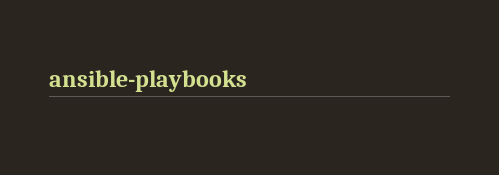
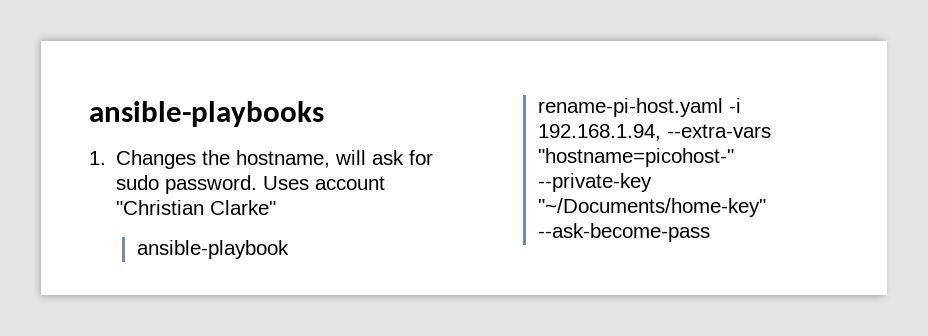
(247, 81) none -> [89,150,434,169] [116,175,386,194] [116,200,277,215] [136,240,289,259] [537,98,741,117] [537,124,771,141] [537,148,734,167] [537,173,652,192] [537,198,766,217] [537,223,710,242] // 1. Changes the hostname, will ask for sudo password. Uses account "Christian Clarke" // ansible-playbook rename-pi-host.yaml -i 192.168.1.94, --extra-vars "hostname=picohost-" --private-key "~/Documents/home-key" --ask-become-pass

